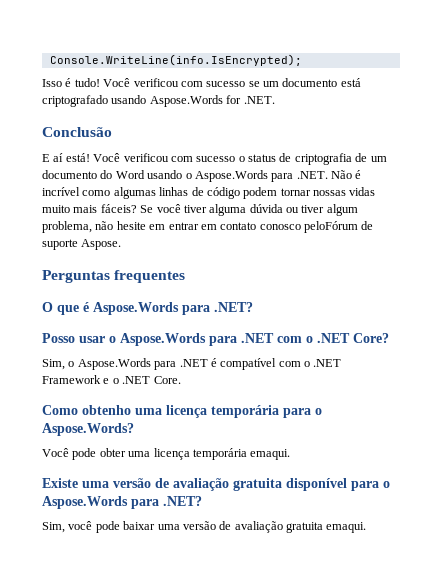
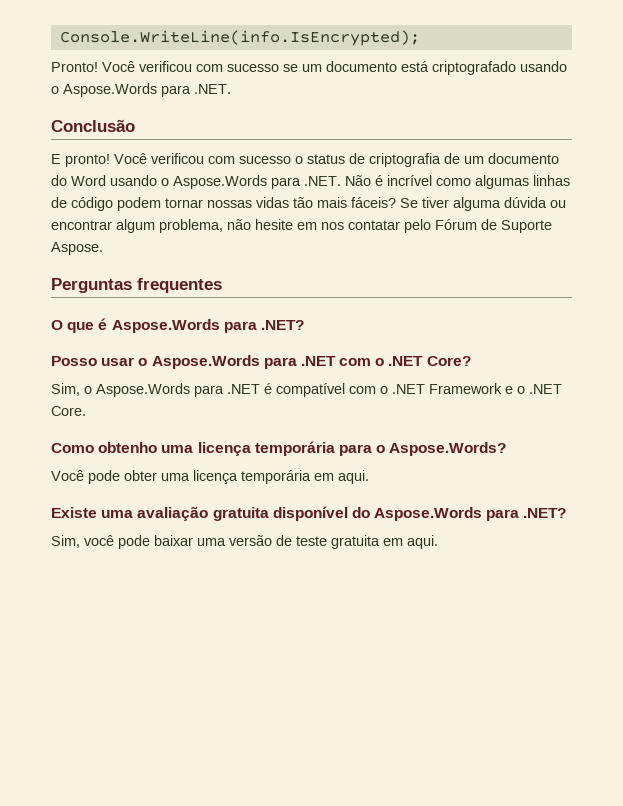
[42,78,100,87] Isso é tudo! -> [51,62,98,72] Pronto!
[149,95,242,107] Aspose.Words for -> [51,83,191,97] o Aspose.Words para
[53,153,90,162] aí está! -> [65,154,110,167] pronto!
[42,205,70,213] muito -> [293,197,313,208] tão
[156,204,181,213] você -> (418, 203) none
[301,205,325,213] tiver -> [51,220,112,230] encontrar
[168,221,374,233] [42,239,78,250] entrar em contato conosco peloFórum de suporte -> [321,219,552,233] nos contatar pelo Fórum de Suporte
[250,449,291,460] emaqui. -> [314,470,369,484] em aqui.
[113,478,169,488] versão de -> (134, 514) none
[351,481,390,491] para o -> [351,507,370,518] do
[234,521,367,533] avaliação gratuita emaqui. -> [296,535,438,549] teste gratuita em aqui.

